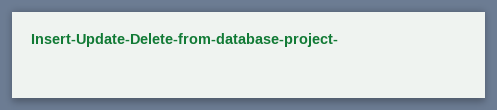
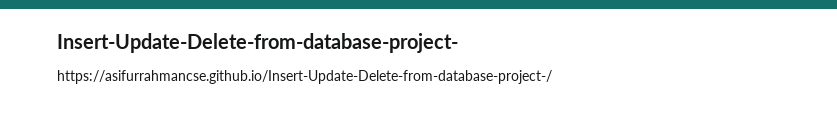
(338, 40) none -> [57,70,552,84] // https://asifurrahmancse.github.io/Insert-Update-Delete-from-database-project-/

